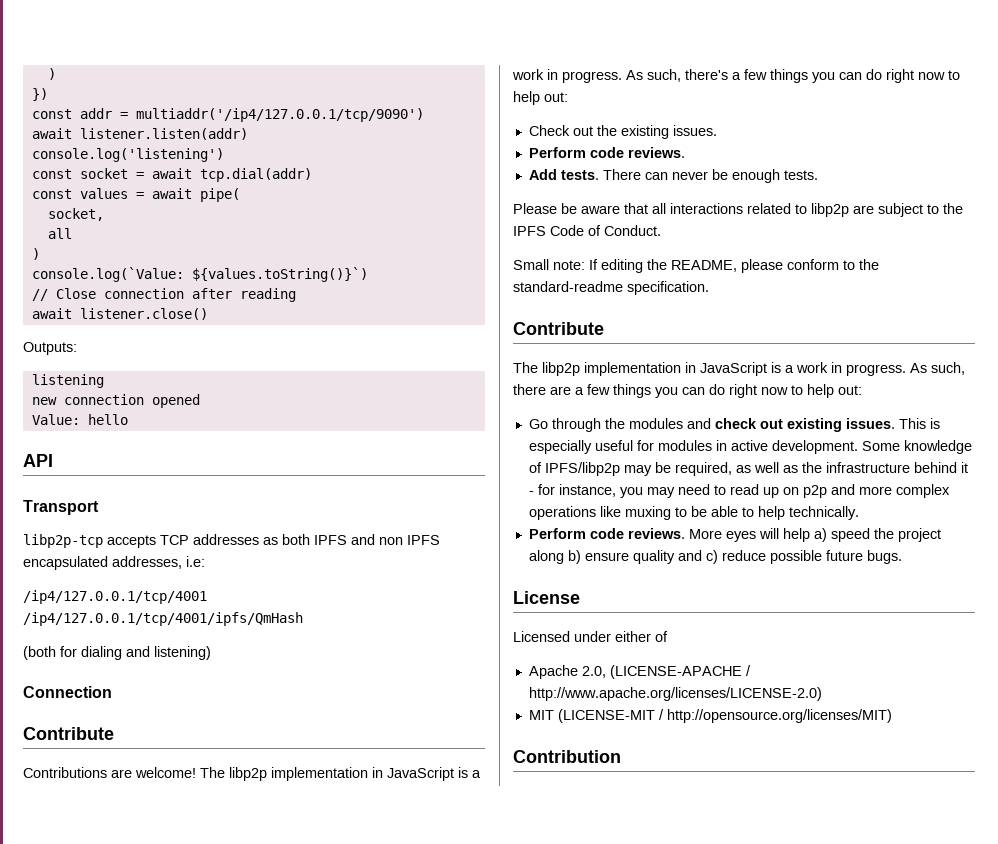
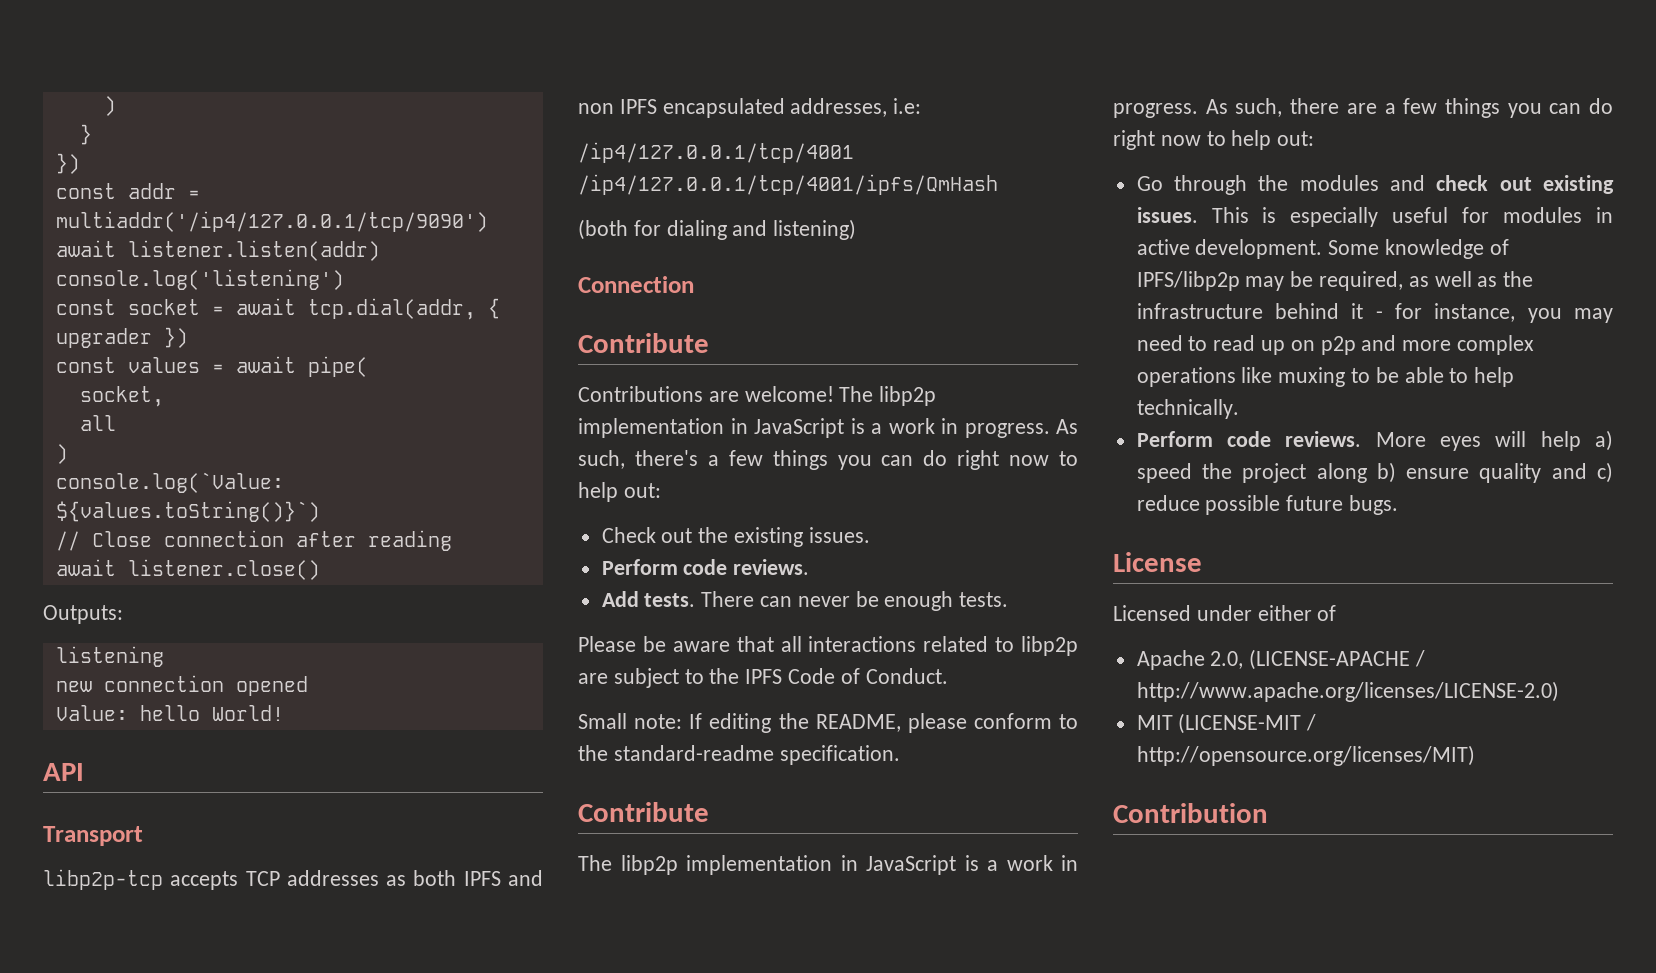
[47,68,56,80] ) -> [103,96,116,116] [79,124,92,145] ) // }
[199,168,312,182] tcp.dial(addr) -> [307,298,500,320] [55,327,188,348] tcp.dial(addr, { upgrader })
(128, 419) none -> [211,705,284,721] World!

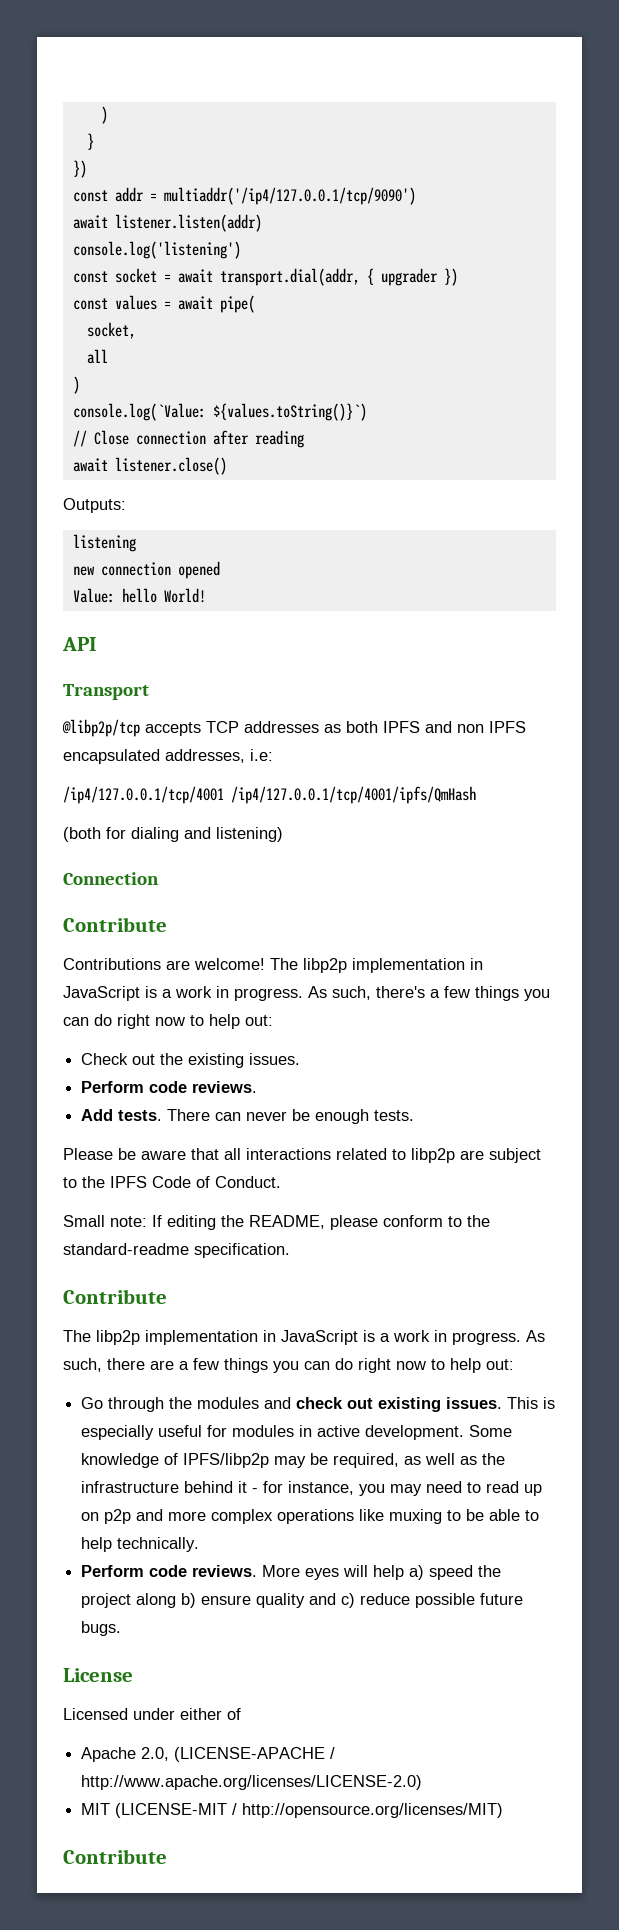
[307,298,476,320] tcp.dial(addr, -> [219,268,360,286] transport.dial(addr,
[43,869,163,890] libp2p-tcp -> [62,719,140,737] @libp2p/tcp
[1113,803,1268,823] Contribution -> [63,1849,167,1864] Contribute

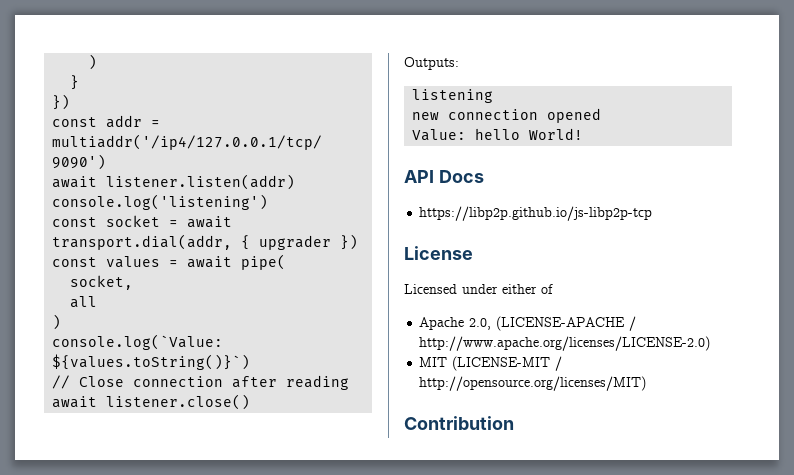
[63,684,149,700] [62,719,526,737] [63,749,273,764] [63,786,476,804] [63,827,283,842] [63,872,159,885] [63,917,167,932] [63,958,483,973] [63,986,550,1001] [63,1014,273,1029] [81,1053,301,1068] [81,1081,258,1093] [81,1109,415,1124] [63,1148,541,1163] [63,1176,281,1188] [63,1215,490,1230] [63,1243,290,1258] [63,1289,167,1304] [63,1330,545,1345] [63,1358,514,1373] [81,1397,556,1412] [81,1425,513,1440] [81,1453,506,1468] [81,1481,543,1496] [81,1509,540,1524] [81,1537,200,1552] [81,1565,502,1580] [81,1593,524,1608] [81,1621,122,1636] // Transport // @libp2p/tcp accepts TCP addresses as both IPFS and non IPFS encapsulated addresses, i.e: // /ip4/127.0.0.1/tcp/4001 /ip4/127.0.0.1/tcp/4001/ipfs/QmHash // (both for dialing and listening) // Connection // Contribute // Contributions are welcome! The libp2p implementation in JavaScript is a work in progress. As such, there's a few things you can do right now to help out: // Check out the existing issues. // Perform code reviews. // Add tests. There can never be enough tests. // Please be aware that all interactions related to libp2p are subject to the IPFS Code of Conduct. // Small note: If editing the README, please conform to the standard-readme specification. // Contribute // The libp2p implementation in JavaScript is a work in progress. As such, there are a few things you can do right now to help out: // Go through the modules and check out existing issues. This is especially useful for modules in active development. Some knowledge of IPFS/libp2p may be required, as well as the infrastructure behind it - for instance, you may need to read up on p2p and more complex operations like muxing to be able to help technically. // Perform code reviews. More eyes will help a) speed the project along b) ensure quality and c) reduce possible future bugs. -> [438,170,484,183] [419,206,653,221] Docs // https://libp2p.github.io/js-libp2p-tcp
[63,1849,167,1864] Contribute -> [404,416,514,430] Contribution

